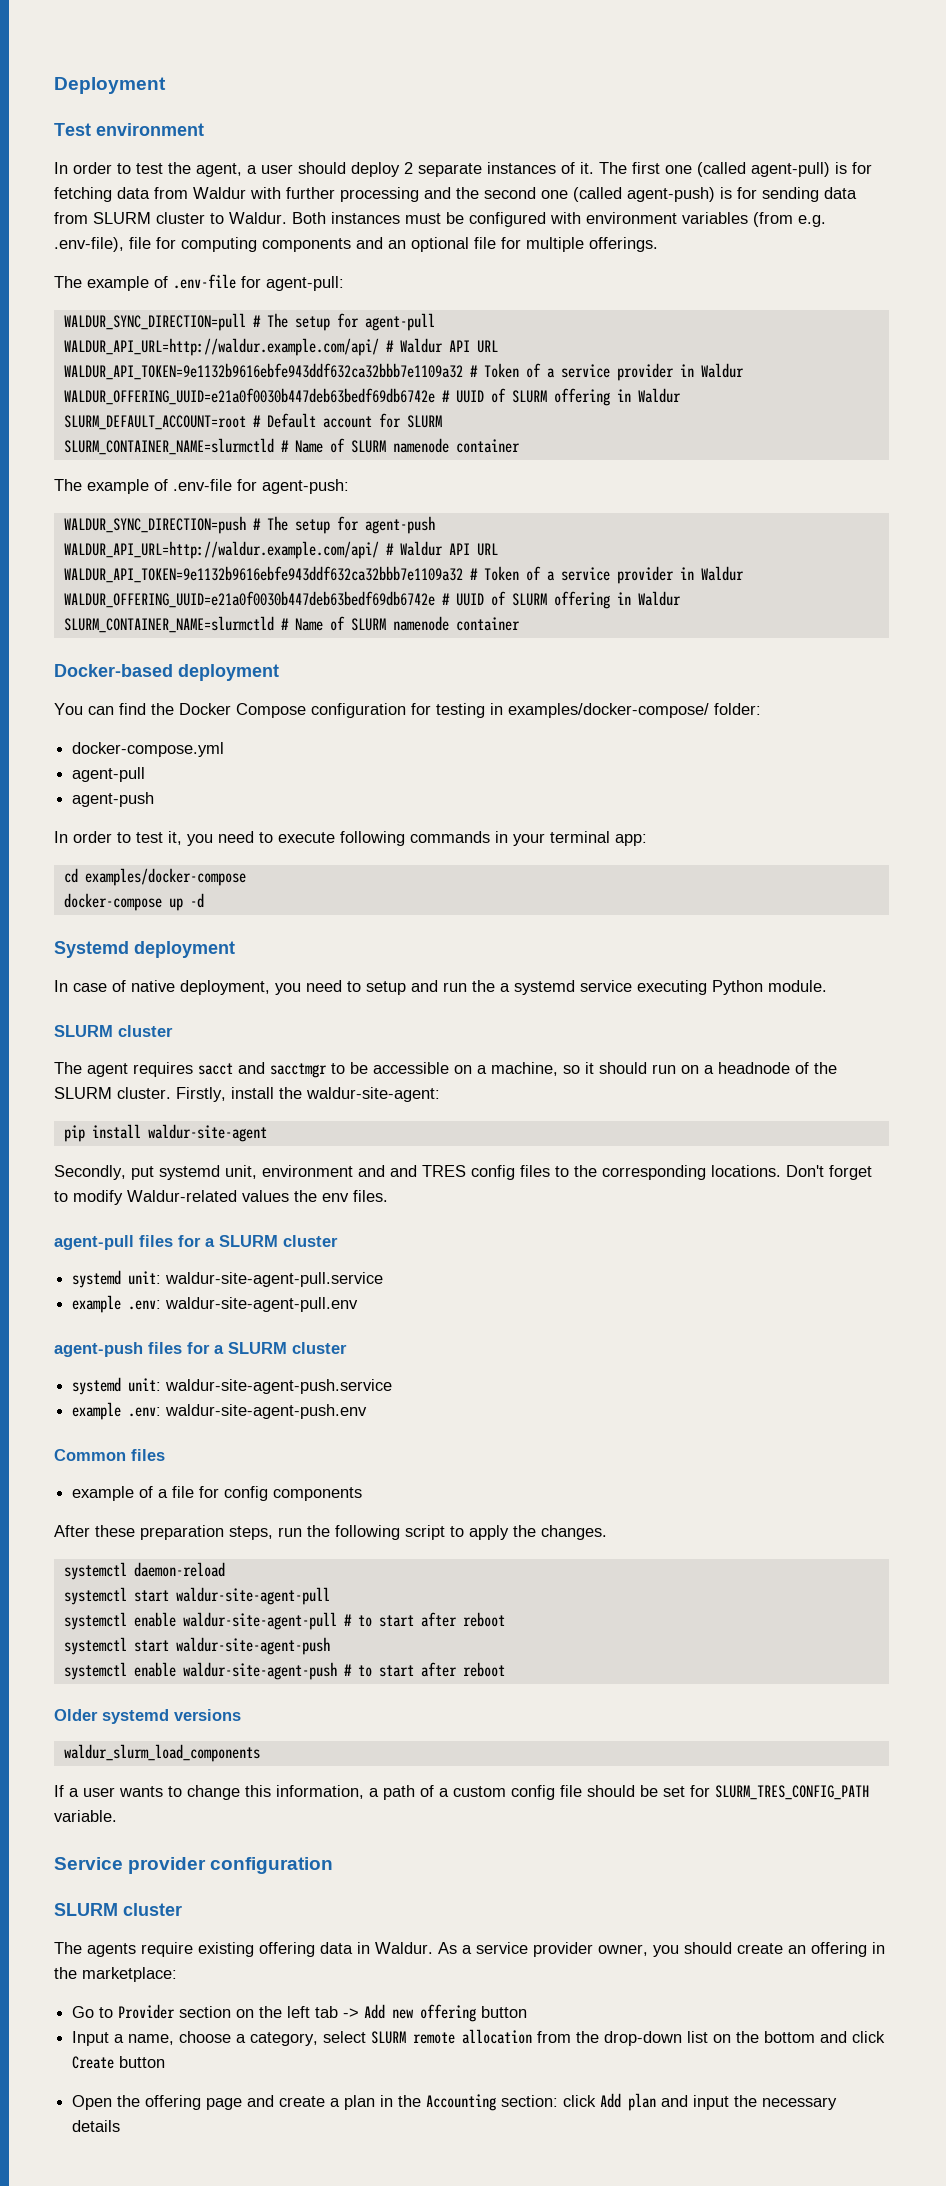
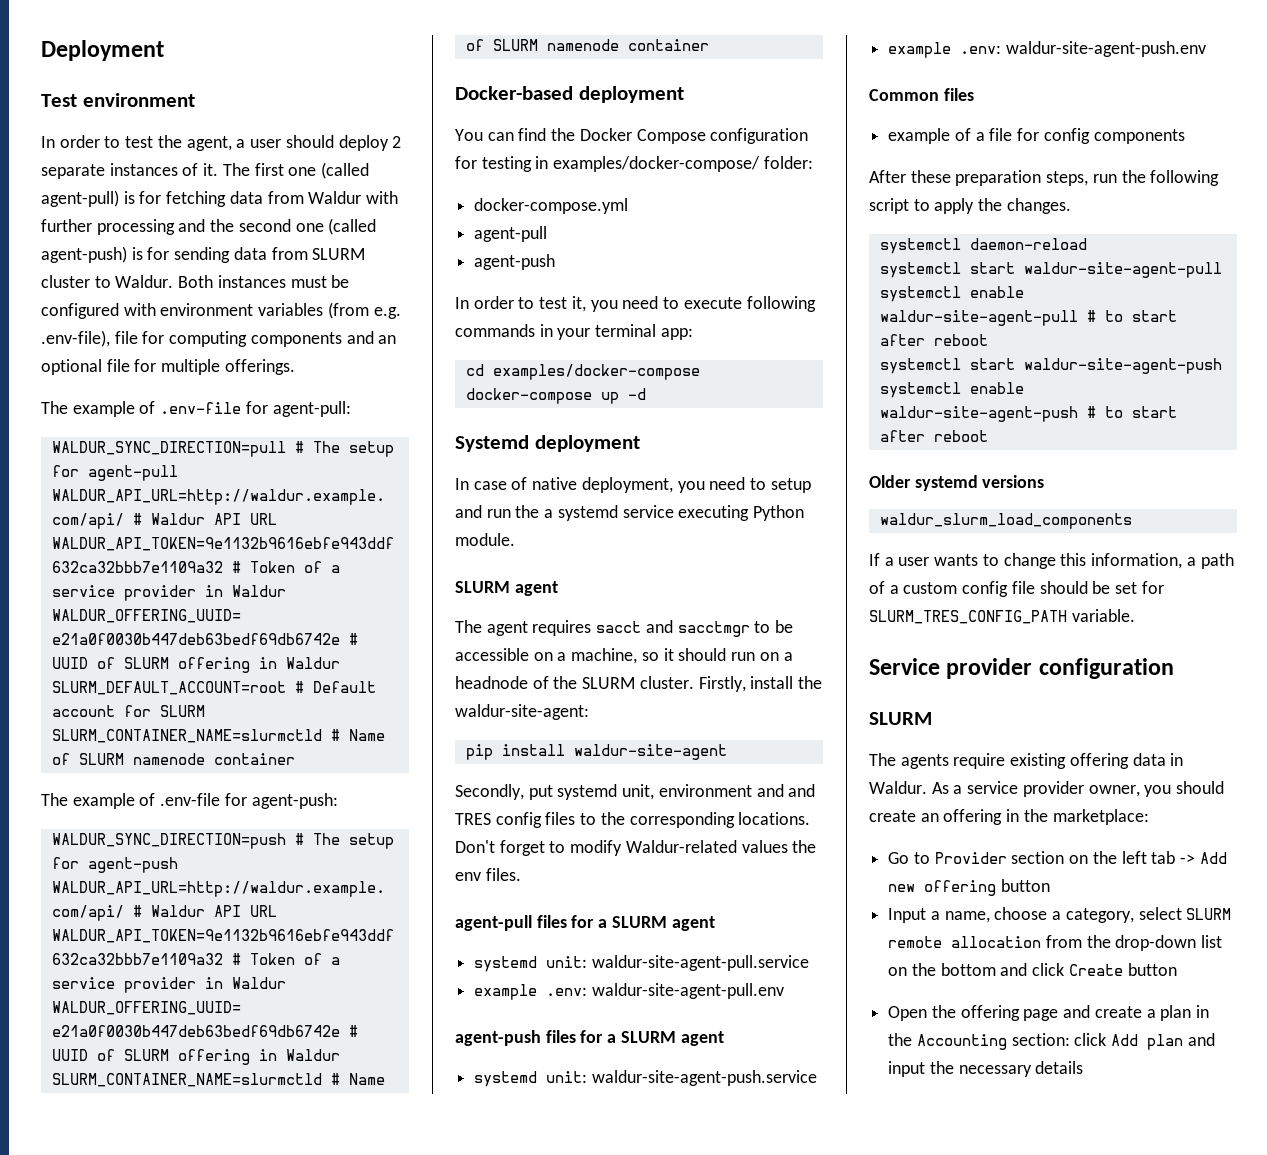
[118,1025,173,1037] cluster -> [514,581,558,596] agent
[283,1235,338,1247] cluster -> [671,916,715,931] agent
[292,1342,347,1354] cluster -> [680,1031,724,1046] agent
[123,1903,182,1916] cluster -> (932, 718) none

